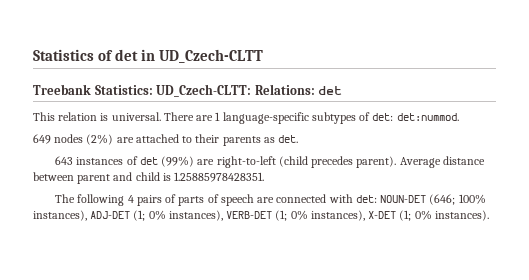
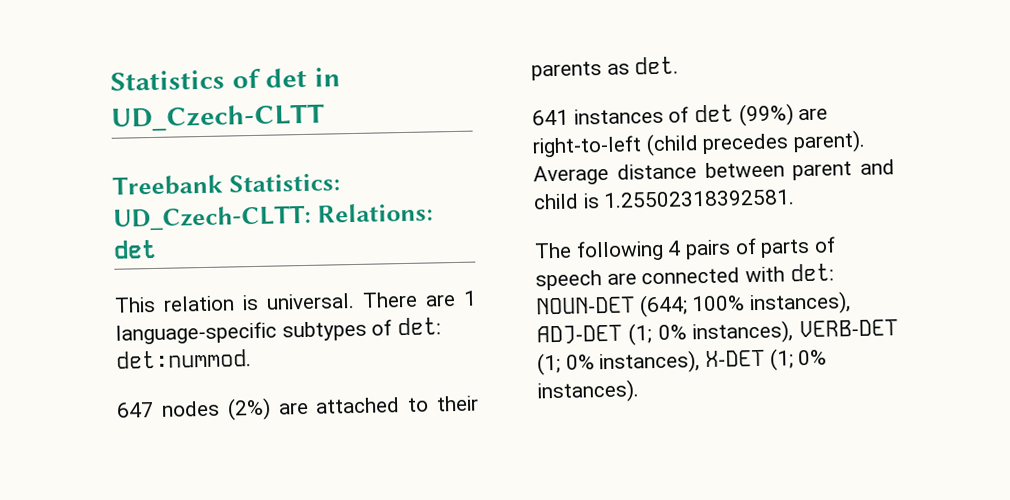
[33,134,51,144] 649 -> [116,402,154,418] 647
[55,156,74,165] 643 -> [532,109,569,126] 641
[174,172,265,182] 1.25885978428351. -> [603,189,796,209] 1.25502318392581.
[429,194,456,205] (646; -> [638,294,688,318] (644;

